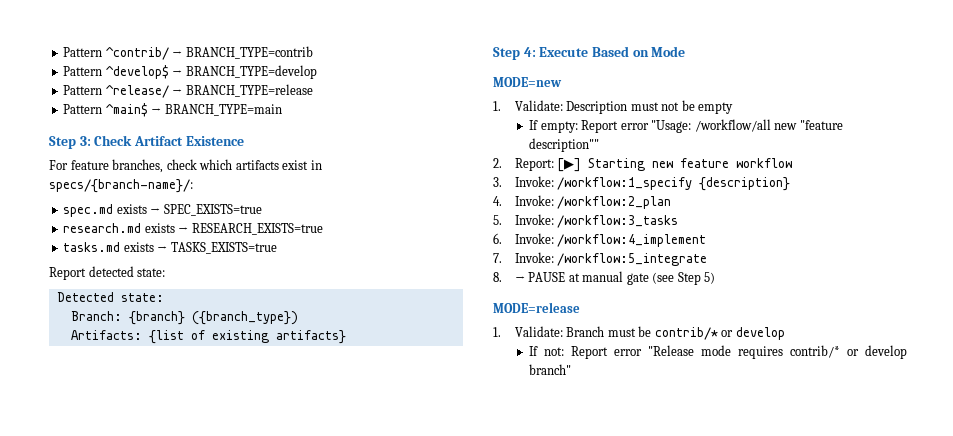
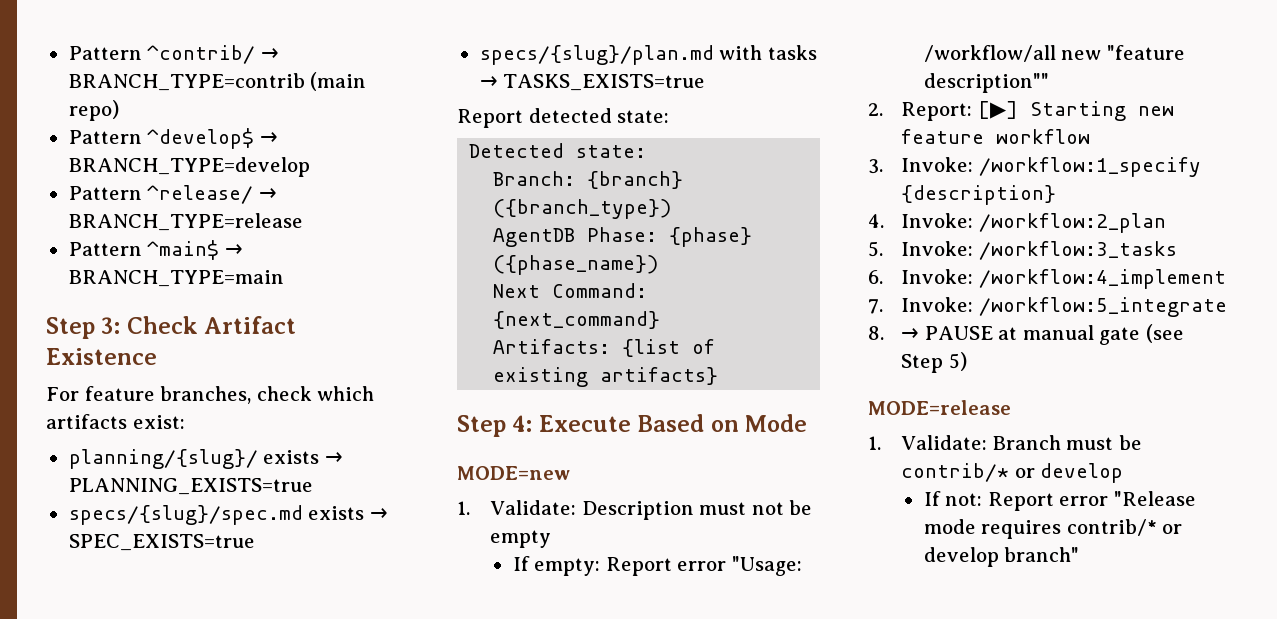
(313, 52) none -> [310,72,367,91] [68,100,119,121] (main repo)
[282,160,322,170] [49,179,193,193] [63,204,262,217] [63,223,323,235] [63,242,154,252] exist in specs/{branch-name}/: // spec.md exists → SPEC_EXISTS=true // research.md exists → RESEARCH_EXISTS=true // tasks.md exists -> [132,415,185,429] [68,449,343,469] [68,478,313,495] [68,505,388,525] [68,534,255,551] [479,45,817,65] exist: // planning/{slug}/ exists → PLANNING_EXISTS=true // specs/{slug}/spec.md exists → SPEC_EXISTS=true // specs/{slug}/plan.md with tasks
(298, 318) none -> [493,227,753,247] [493,255,659,275] [493,283,648,298] [493,311,661,329] // AgentDB Phase: {phase} ({phase_name}) // Next Command: {next_command}

